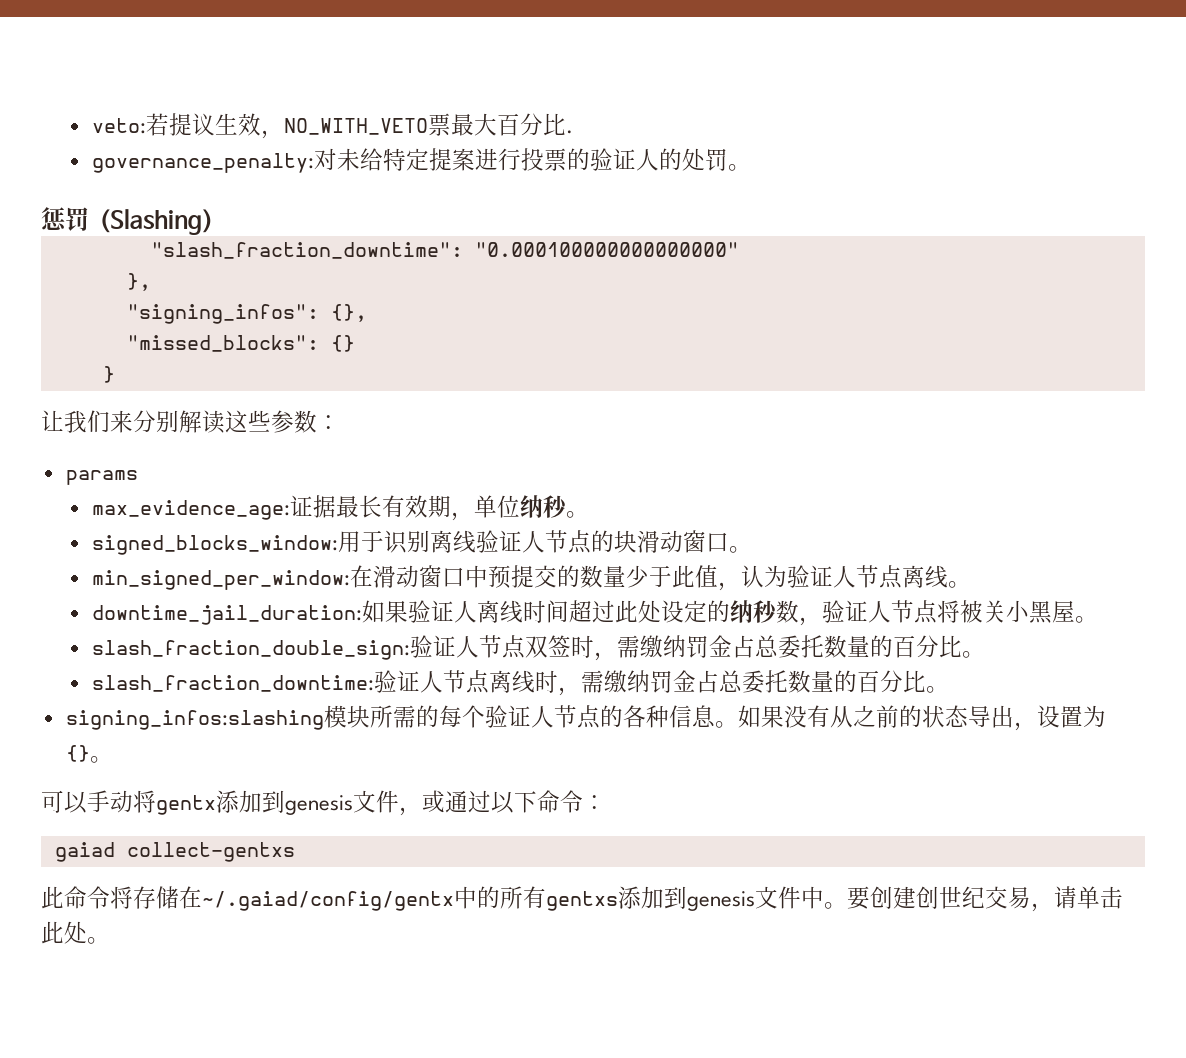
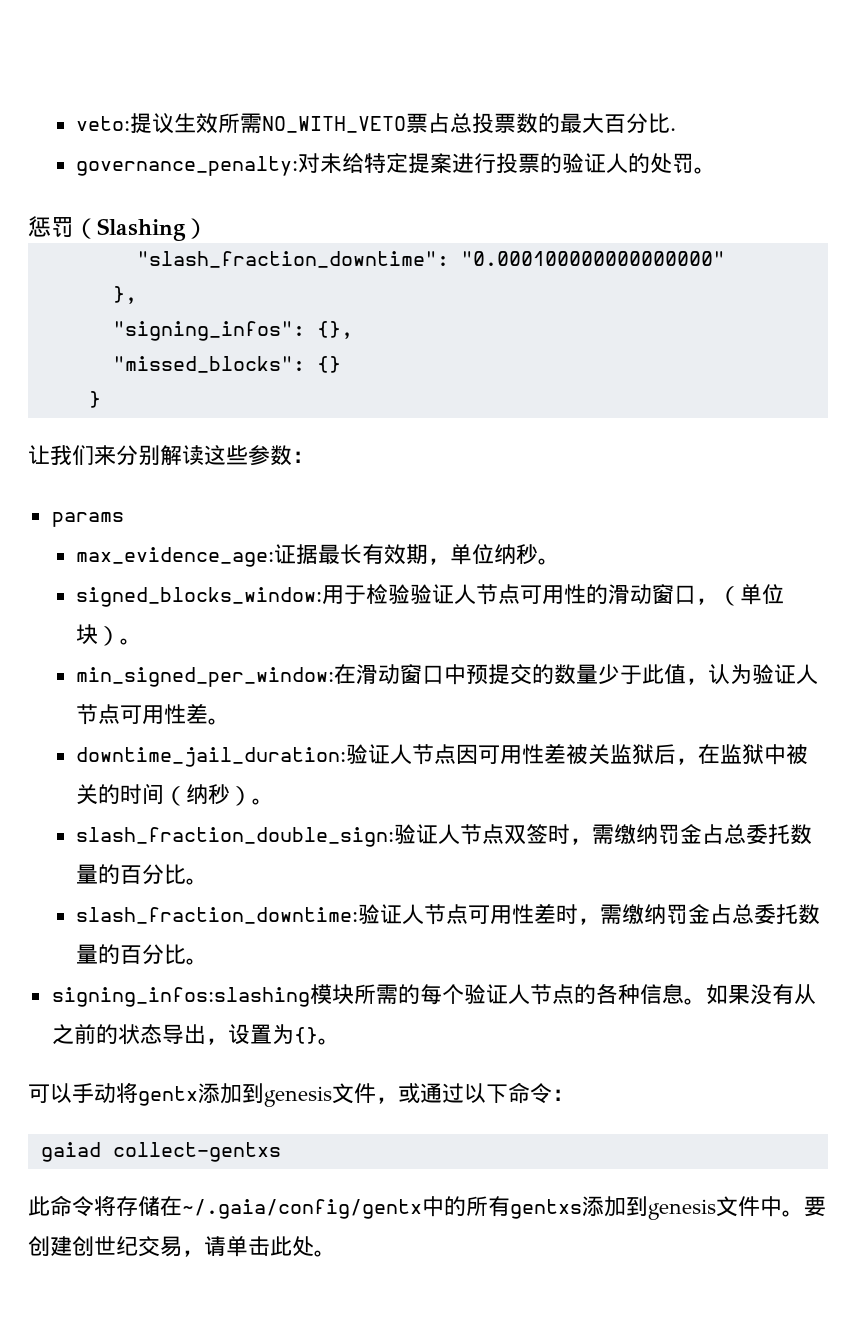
[145,113,169,136] 若 -> (131, 123) none
[260,113,451,139] ，NO_WITH_VETO票 -> [218,113,561,134] 所需NO_WITH_VETO票占总投票数的
[383,530,729,554] 识别离线验证人节点的块滑动窗口 -> [366,584,785,606] [76,624,121,646] 检验验证人节点可用性的滑动窗口，（单位块）
[901,565,948,588] 离线 -> [120,703,209,724] 可用性差
[361,600,1075,626] 如果验证人离线时间超过此处设定的纳秒数，验证人节点将被关小黑屋 -> [346,743,809,765] [76,783,253,806] 验证人节点因可用性差被关监狱后，在监狱中被关的时间（纳秒）
[488,670,535,693] 离线 -> [468,903,557,924] 可用性差
[202,891,454,911] ~/.gaiad/config/gentx -> [182,1199,422,1219] ~/.gaia/config/gentx

